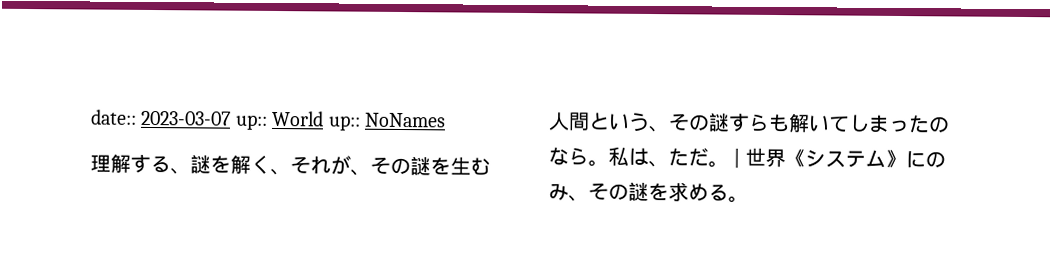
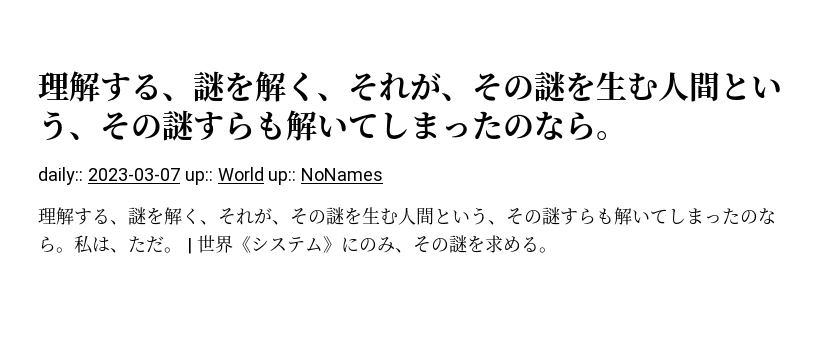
[91,109,137,125] date:: -> [38,71,782,102] [38,110,627,141] [38,167,83,185] 理解する、謎を解く、それが、その謎を生む人間という、その謎すらも解いてしまったのなら。 // daily::

